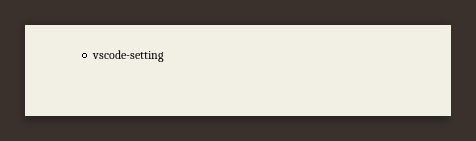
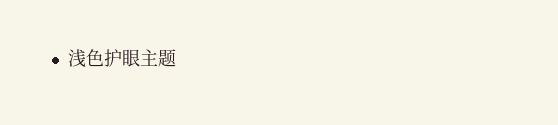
[92,50,165,62] vscode-setting -> [67,49,176,68] 浅色护眼主题

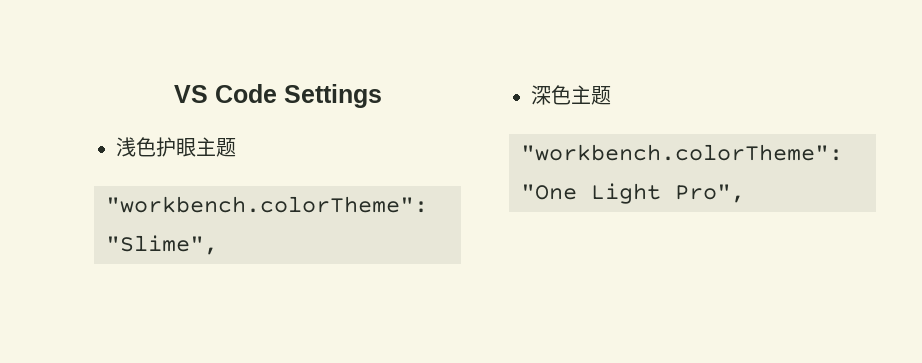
(67, 58) none -> [173,84,382,108] VS Code Settings //
(176, 58) none -> [106,196,428,213] [106,235,218,255] [531,85,611,105] [521,144,843,161] [521,183,745,204] // "workbench.colorTheme": "Slime", // 深色主题 // "workbench.colorTheme": "One Light Pro",

